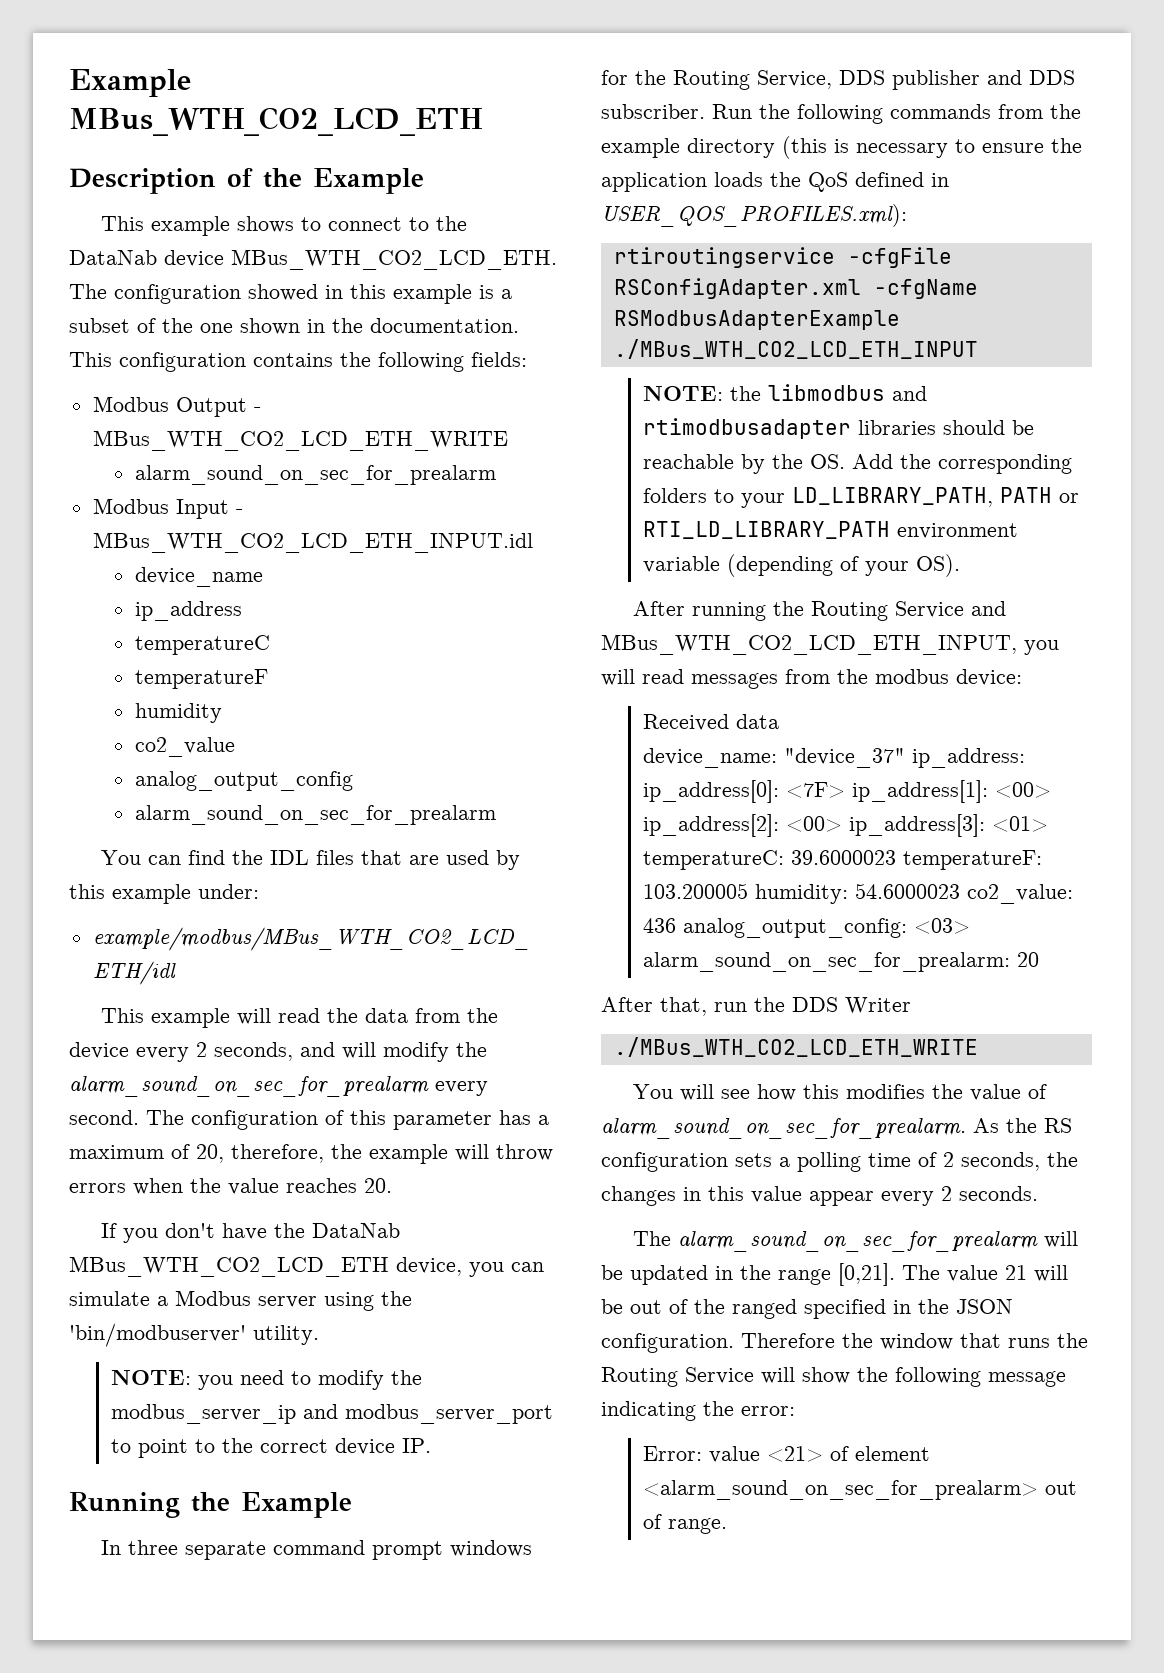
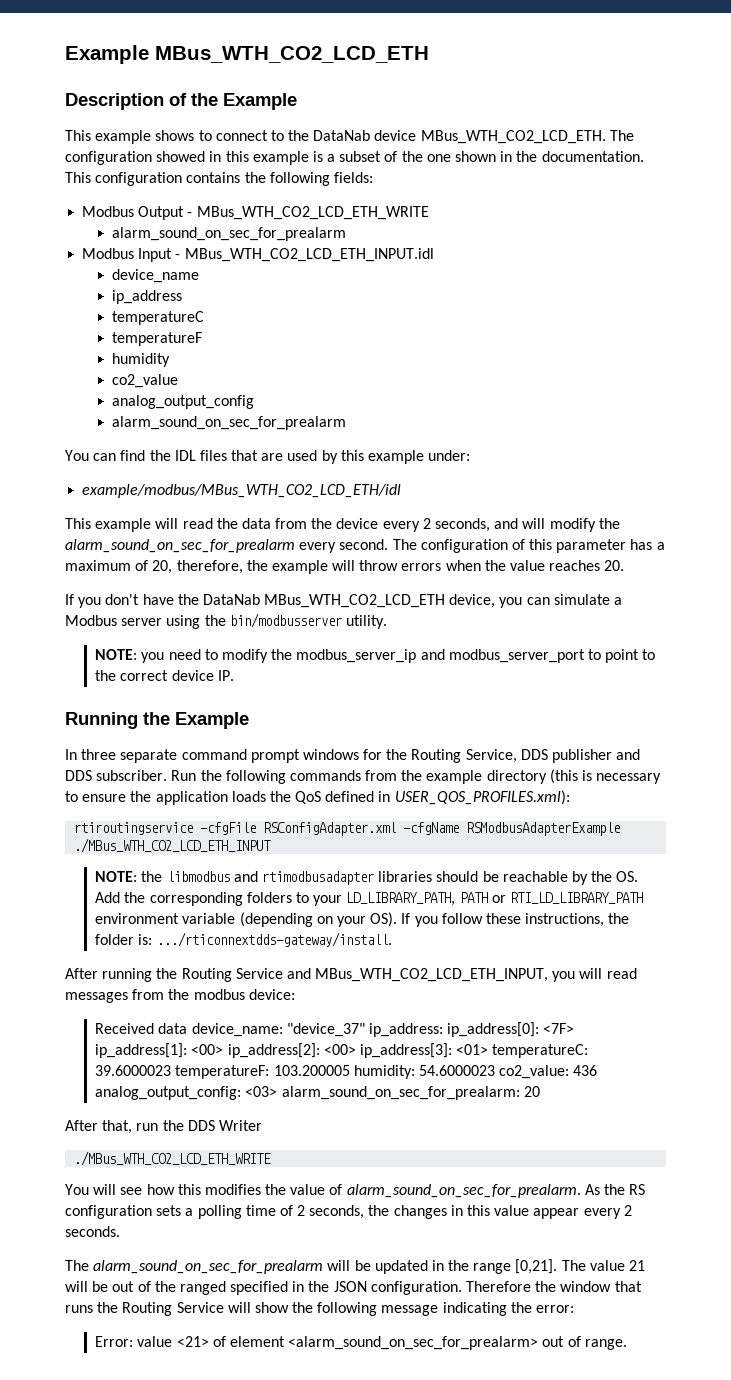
[69,1323,246,1347] 'bin/modbuserver' -> [229,613,342,628] bin/modbusserver
[839,556,859,571] of -> [316,916,333,924] on
(960, 565) none -> [401,913,630,927] [95,932,392,947] If you follow these instructions, the folder is: .../rticonnextdds-gateway/install.
(779, 721) // -> (188, 1028) none

